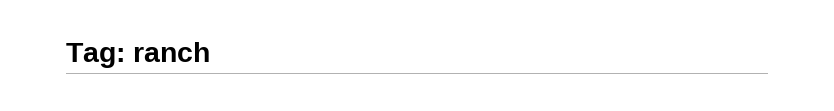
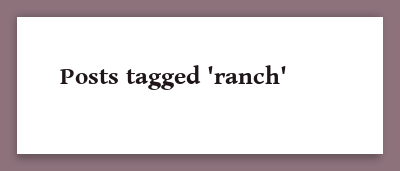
[66,42,210,68] Tag: ranch -> [60,65,287,90] Posts tagged 'ranch'

